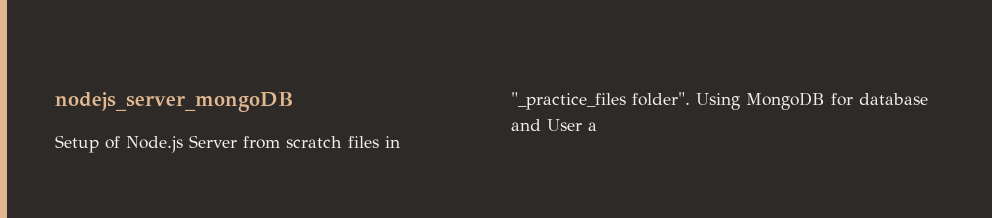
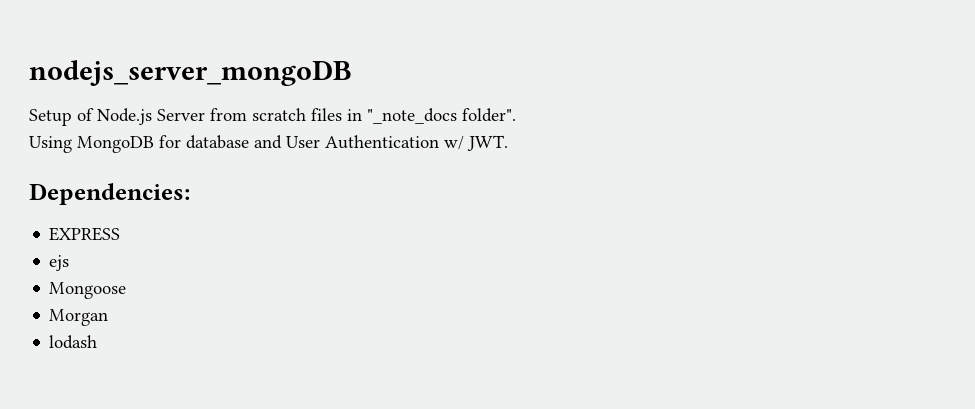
[511,92,626,110] "_practice_files -> [367,108,457,124] "_note_docs
(690, 99) none -> (516, 115) //
[588,122,597,131] a -> [325,135,508,151] [29,183,190,205] [49,227,121,241] [49,255,70,271] [49,282,127,299] [49,309,109,326] [49,335,98,349] Authentication w/ JWT. // Dependencies: // EXPRESS // ejs // Mongoose // Morgan // lodash

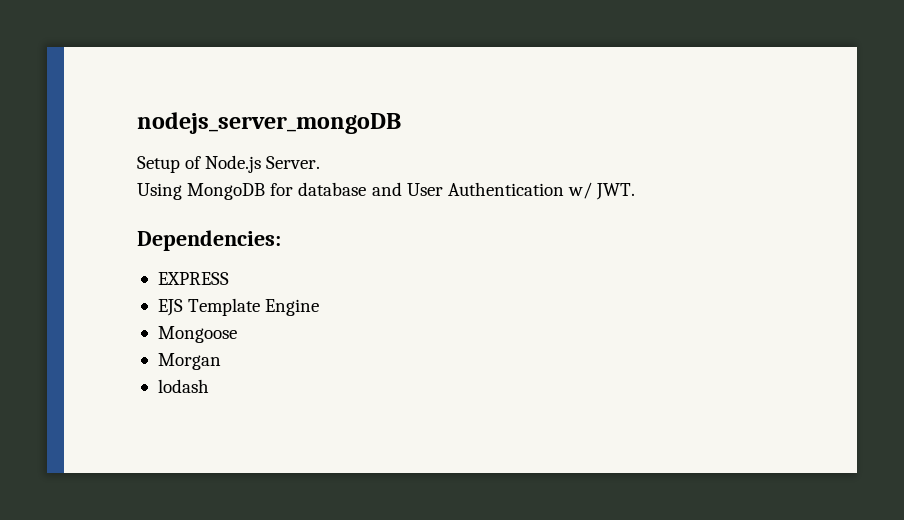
[157,108,516,124] Server from scratch files in "_note_docs folder". -> [266,156,321,169] Server.
[49,255,70,271] ejs -> [157,298,320,316] EJS Template Engine

